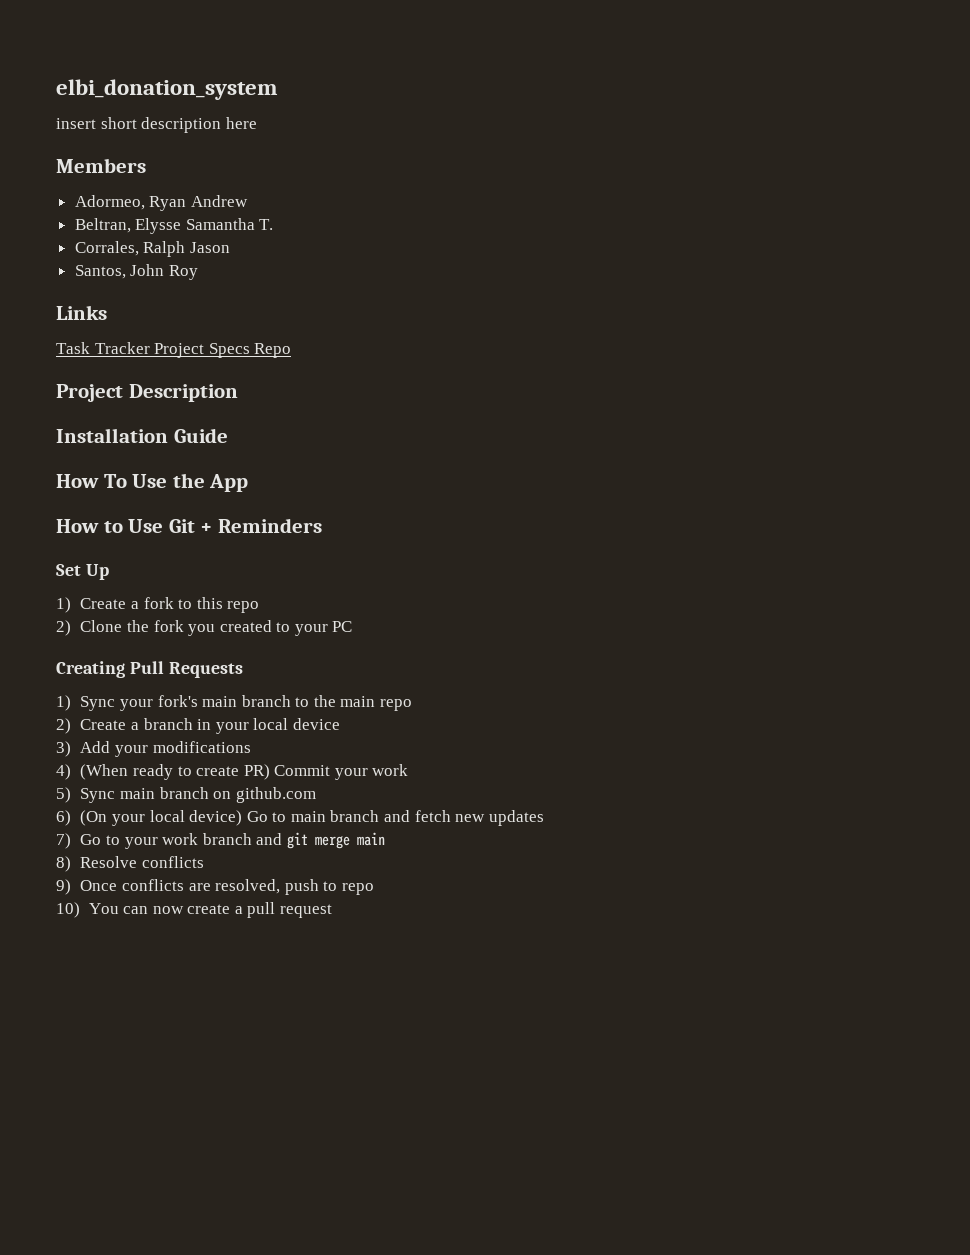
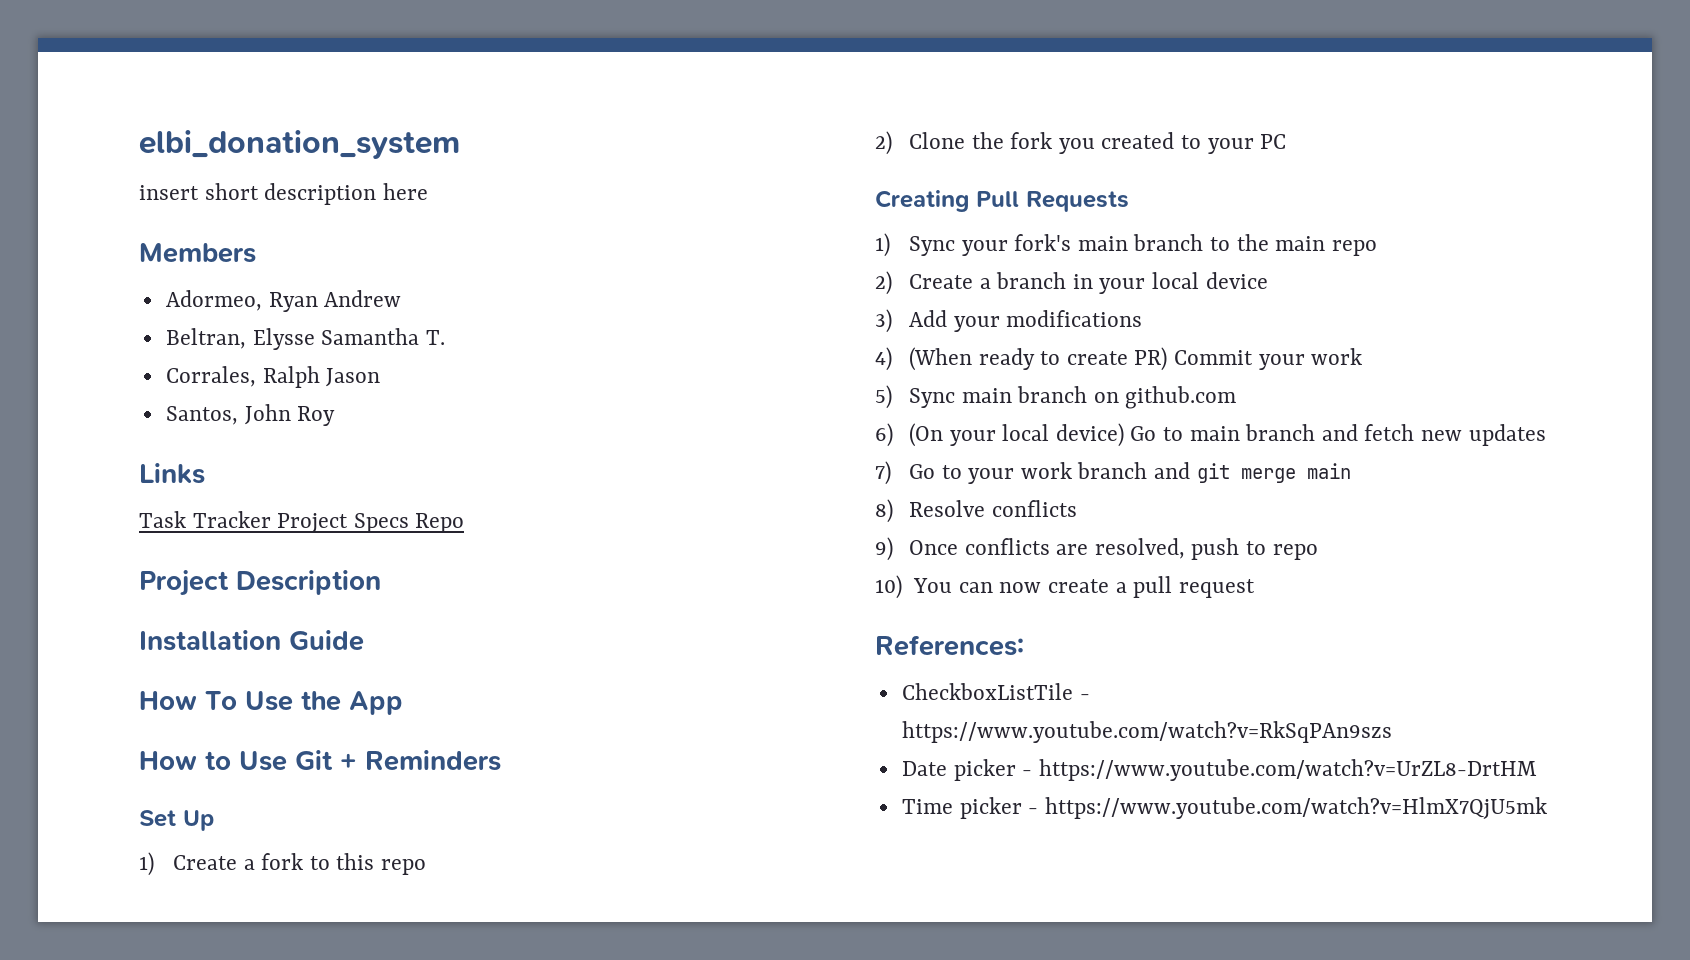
(333, 911) none -> [875,635,1024,656] [901,683,1090,700] [901,721,1392,743] [901,759,1537,781] [901,797,1547,819] // References: // CheckboxListTile - https://www.youtube.com/watch?v=RkSqPAn9szs // Date picker - https://www.youtube.com/watch?v=UrZL8-DrtHM // Time picker - https://www.youtube.com/watch?v=HlmX7QjU5mk

